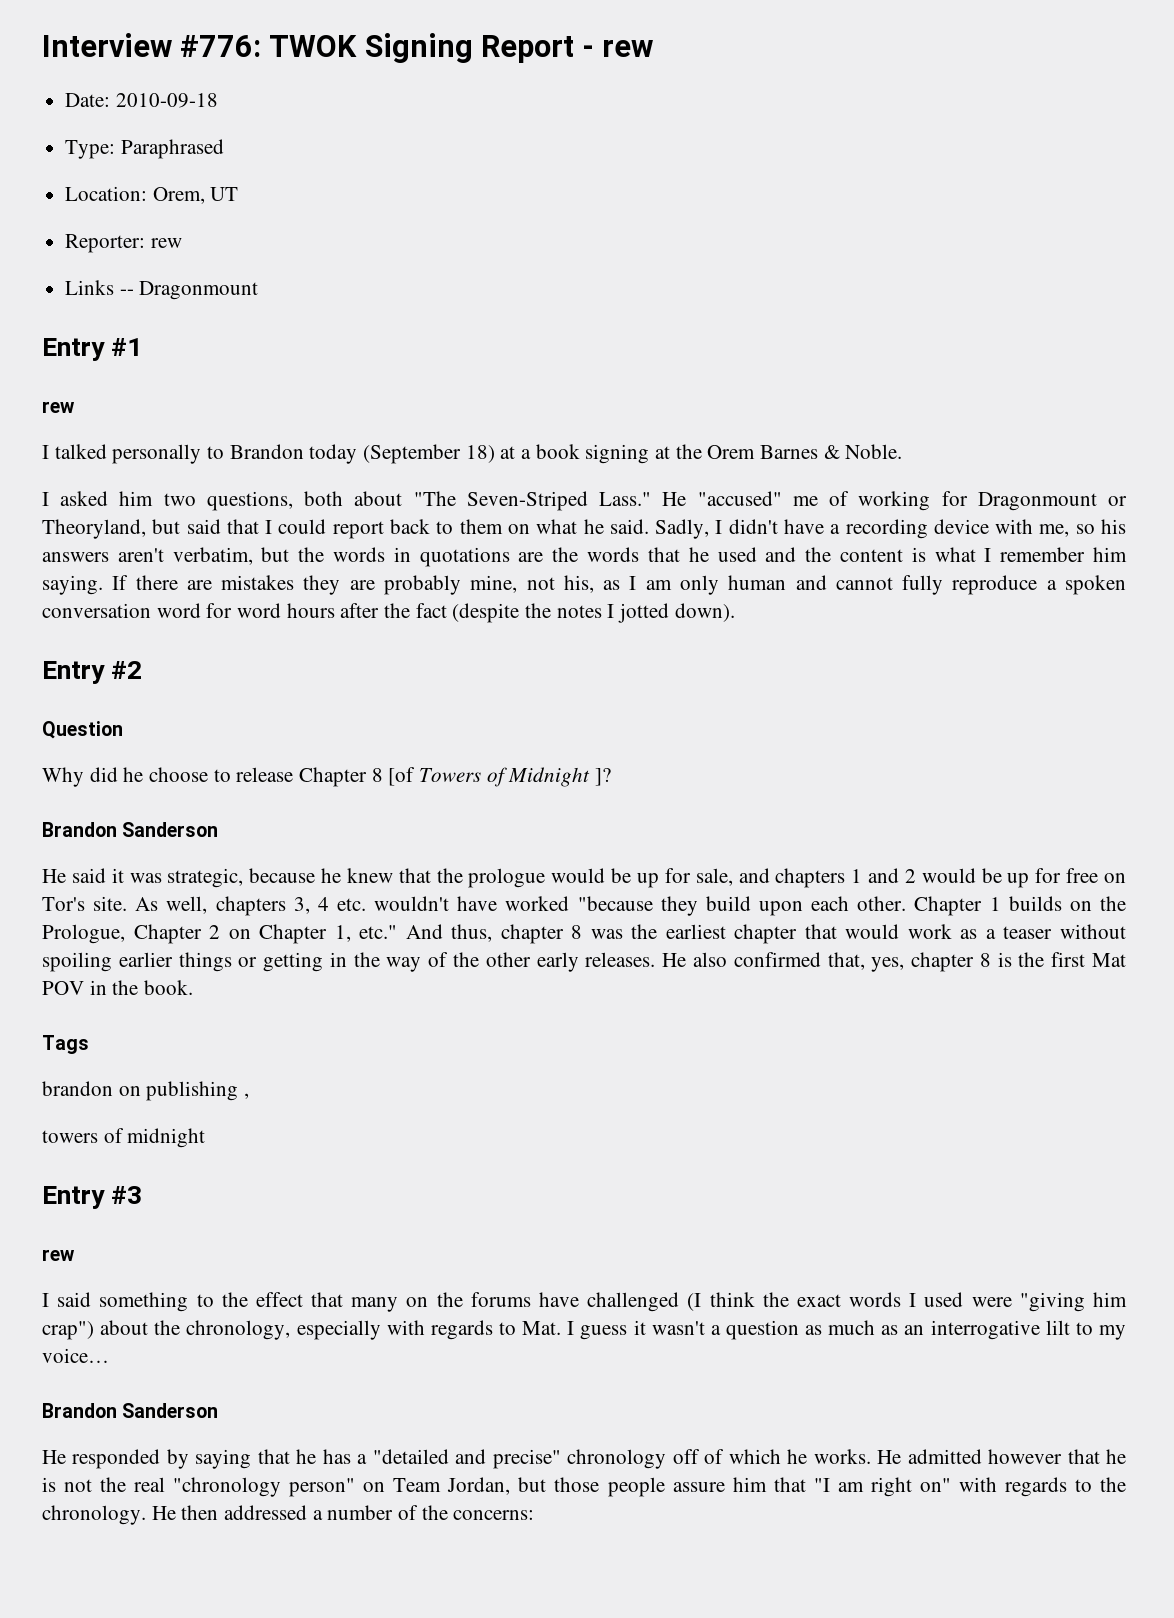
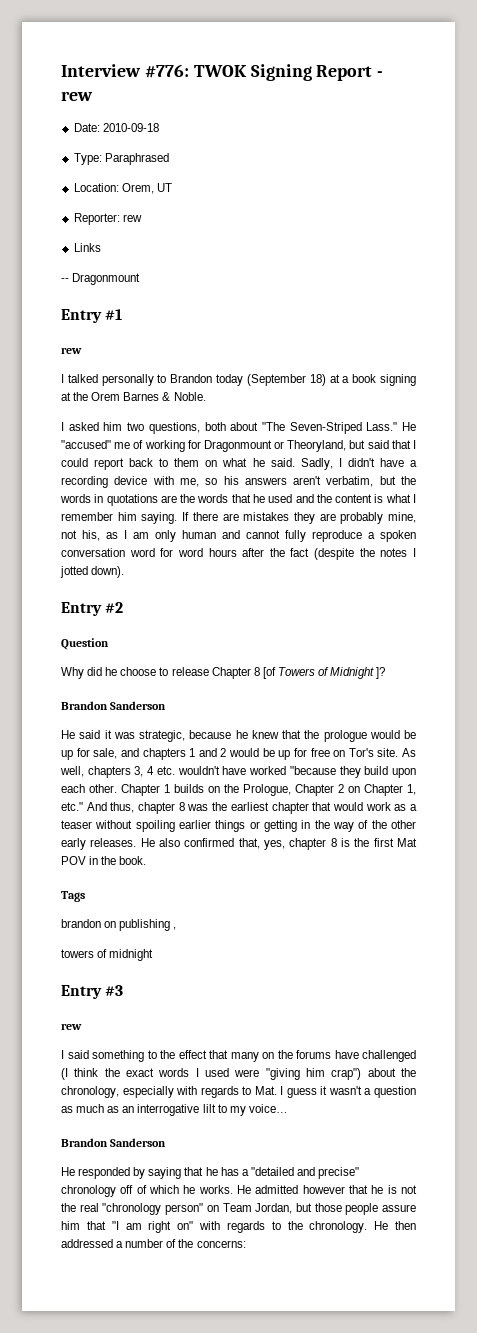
(115, 287) none -> (101, 247) //

